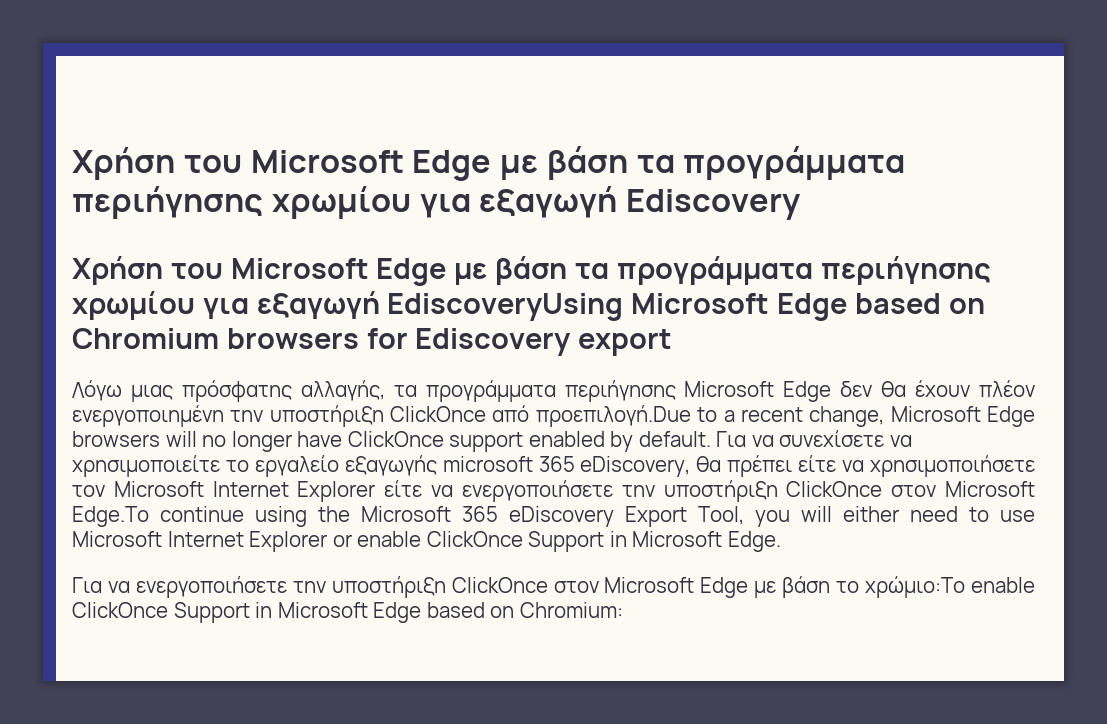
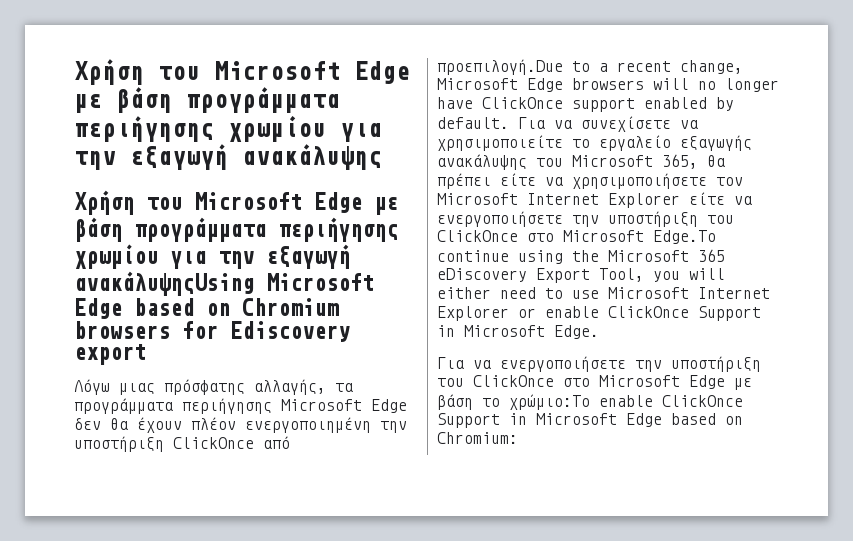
[72,146,906,181] [72,186,802,220] [72,256,991,286] [72,291,624,321] Χρήση του Microsoft Edge με βάση τα προγράμματα περιήγησης χρωμίου για εξαγωγή Ediscovery // Χρήση του Microsoft Edge με βάση τα προγράμματα περιήγησης χρωμίου για εξαγωγή EdiscoveryUsing -> [74,59,410,85] [74,87,340,113] [74,115,382,142] [74,144,382,170] [74,190,398,215] [74,217,398,242] [74,244,350,269] [74,271,254,296] Χρήση του Microsoft Edge με βάση προγράμματα περιήγησης χρωμίου για την εξαγωγή ανακάλυψης // Χρήση του Microsoft Edge με βάση προγράμματα περιήγησης χρωμίου για την εξαγωγή ανακάλυψηςUsing
[442,456,691,477] microsoft 365 eDiscovery, -> [437,154,698,170] ανακάλυψης του Microsoft 365,
[786,481,937,497] ClickOnce στον -> [707,215,734,224] [437,230,554,242] του ClickOnce στο
[451,577,599,593] ClickOnce στον -> [437,375,590,387] του ClickOnce στο

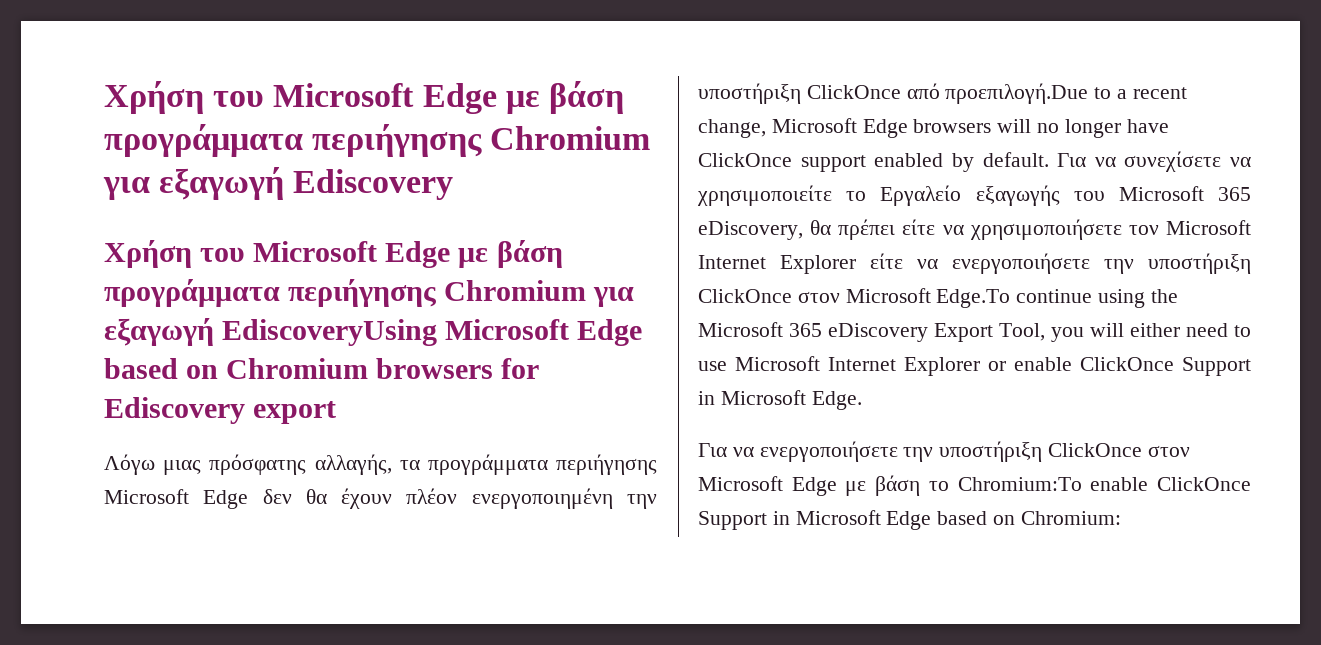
[74,59,410,85] [74,87,340,113] [74,115,382,142] [74,144,382,170] [74,190,398,215] [74,217,398,242] [74,244,350,269] [74,271,254,296] Χρήση του Microsoft Edge με βάση προγράμματα περιήγησης χρωμίου για την εξαγωγή ανακάλυψης // Χρήση του Microsoft Edge με βάση προγράμματα περιήγησης χρωμίου για την εξαγωγή ανακάλυψηςUsing -> [104,81,624,114] [104,124,651,157] [103,167,454,200] [104,240,563,268] [104,279,635,307] [104,318,438,346] Χρήση του Microsoft Edge με βάση προγράμματα περιήγησης Chromium για εξαγωγή Ediscovery // Χρήση του Microsoft Edge με βάση προγράμματα περιήγησης Chromium για εξαγωγή EdiscoveryUsing
[599,135,752,151] [437,154,698,170] εργαλείο εξαγωγής ανακάλυψης του Microsoft 365, -> [880,185,1251,206] [698,221,803,240] Εργαλείο εξαγωγής του Microsoft 365 eDiscovery,
[707,215,734,224] [437,230,554,242] του ClickOnce στο -> [698,289,840,303] ClickOnce στον
[437,375,590,387] του ClickOnce στο -> [1048,443,1190,457] ClickOnce στον
[509,394,590,410] χρώμιο:To -> [957,477,1082,491] Chromium:To

